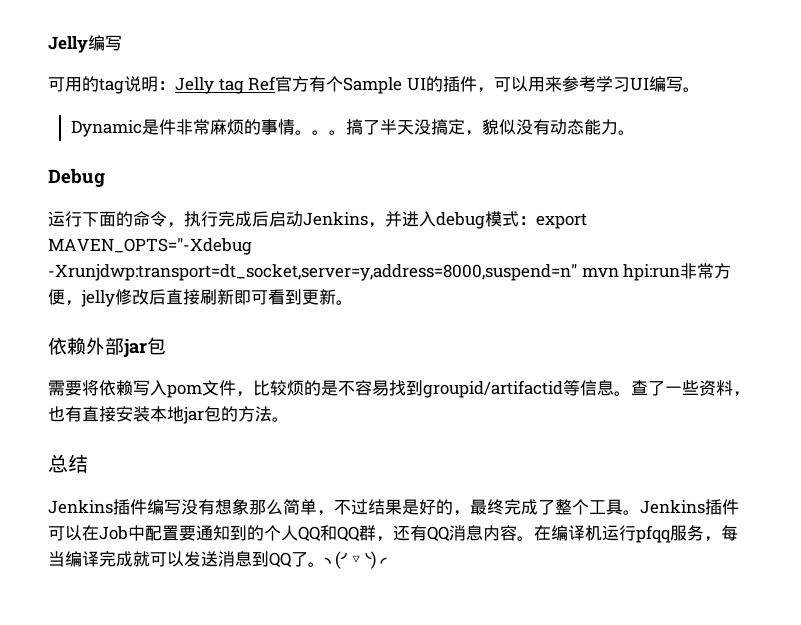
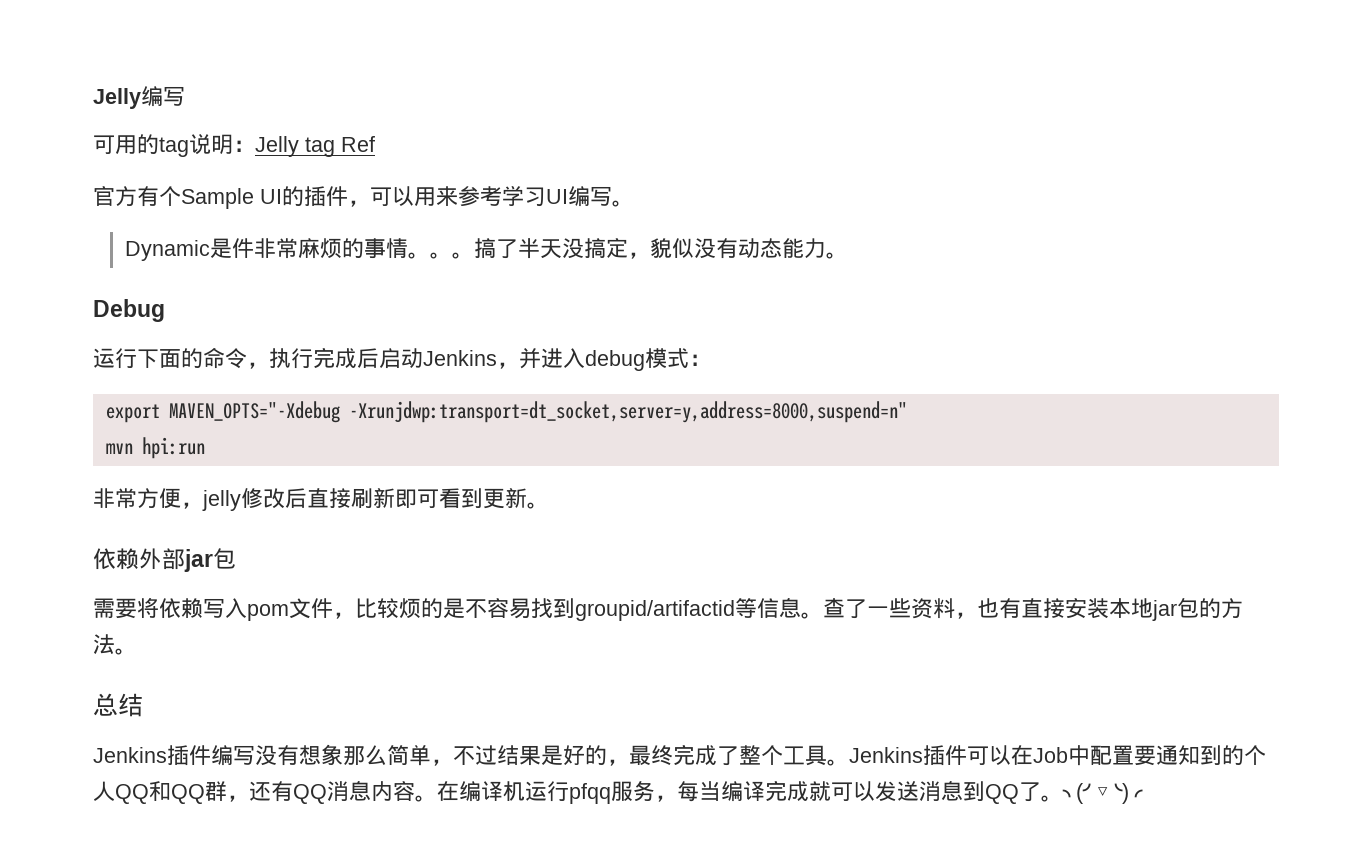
(277, 83) none -> (375, 144) //
(536, 220) none -> (711, 360) //
(577, 272) none -> (907, 412) //
(681, 272) none -> (205, 448) //

